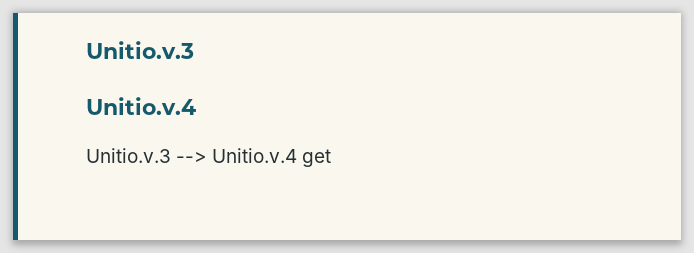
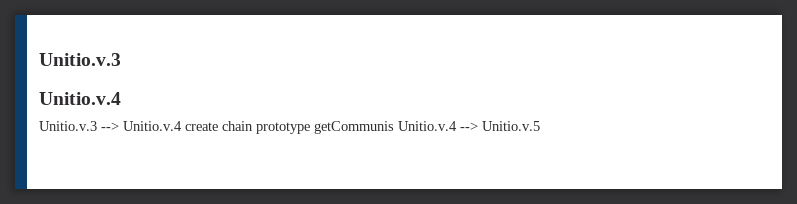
[302,149,332,167] get -> [185,121,540,134] create chain prototype getCommunis Unitio.v.4 --> Unitio.v.5

